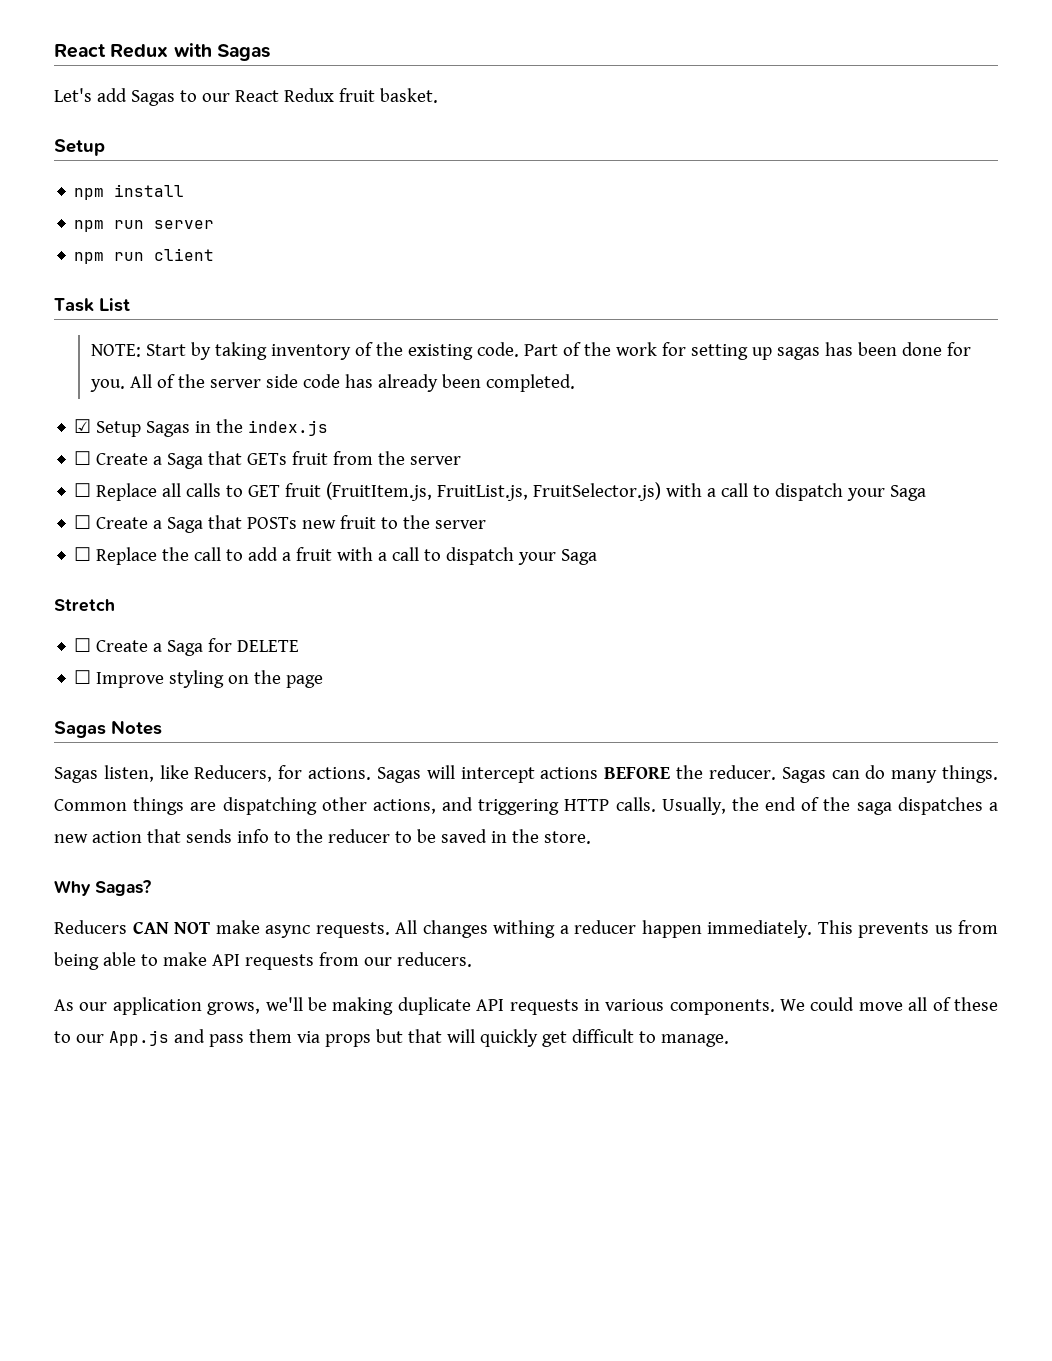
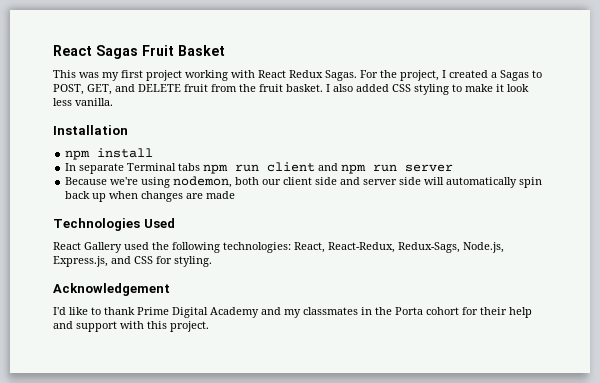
[54,43,270,61] [54,88,438,106] [54,139,105,156] [74,184,185,200] [74,220,215,232] [74,248,215,264] [54,298,130,312] [90,342,971,360] [89,374,575,392] [74,419,329,437] [74,451,462,469] [74,482,927,501] [74,515,487,533] [74,547,598,565] [54,599,115,612] [74,638,300,656] [74,670,324,688] [54,720,162,738] [54,765,999,783] [54,797,998,815] [54,829,591,844] [54,880,151,896] [54,920,998,938] [54,952,472,970] [54,997,999,1015] [54,1029,729,1047] React Redux with Sagas // Let's add Sagas to our React Redux fruit basket. // Setup // npm install // npm run server // npm run client // Task List // NOTE: Start by taking inventory of the existing code. Part of the work for setting up sagas has been done for you. All of the server side code has already been completed. // ☑ Setup Sagas in the index.js // ☐ Create a Saga that GETs fruit from the server // ☐ Replace all calls to GET fruit (FruitItem.js, FruitList.js, FruitSelector.js) with a call to dispatch your Saga // ☐ Create a Saga that POSTs new fruit to the server // ☐ Replace the call to add a fruit with a call to dispatch your Saga // Stretch // ☐ Create a Saga for DELETE // ☐ Improve styling on the page // Sagas Notes // Sagas listen, like Reducers, for actions. Sagas will intercept actions BEFORE the reducer. Sagas can do many things. Common things are dispatching other actions, and triggering HTTP calls. Usually, the end of the saga dispatches a new action that sends info to the reducer to be saved in the store. // Why Sagas? // Reducers CAN NOT make async requests. All changes withing a reducer happen immediately. This prevents us from being able to make API requests from our reducers. // As our application grows, we'll be making duplicate API requests in various components. We could move all of these to our App.js and pass them via props but that will quickly get difficult to manage. -> [53,45,225,59] [53,70,542,81] [53,84,529,95] [53,98,113,106] [53,125,128,135] [65,148,154,160] [65,162,454,174] [65,176,543,188] [65,191,236,202] [53,218,175,231] [53,242,504,253] [53,256,212,267] [53,283,170,296] [53,307,532,318] [53,321,209,332] React Sagas Fruit Basket // This was my first project working with React Redux Sagas. For the project, I created a Sagas to POST, GET, and DELETE fruit from the fruit basket. I also added CSS styling to make it look less vanilla. // Installation // npm install // In separate Terminal tabs npm run client and npm run server // Because we're using nodemon, both our client side and server side will automatically spin back up when changes are made // Technologies Used // React Gallery used the following technologies: React, React-Redux, Redux-Sags, Node.js, Express.js, and CSS for styling. // Acknowledgement // I'd like to thank Prime Digital Academy and my classmates in the Porta cohort for their help and support with this project.

